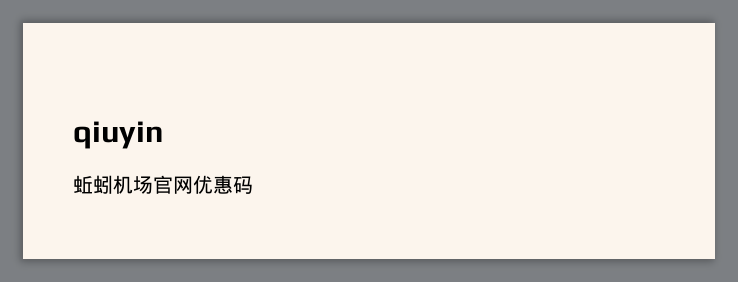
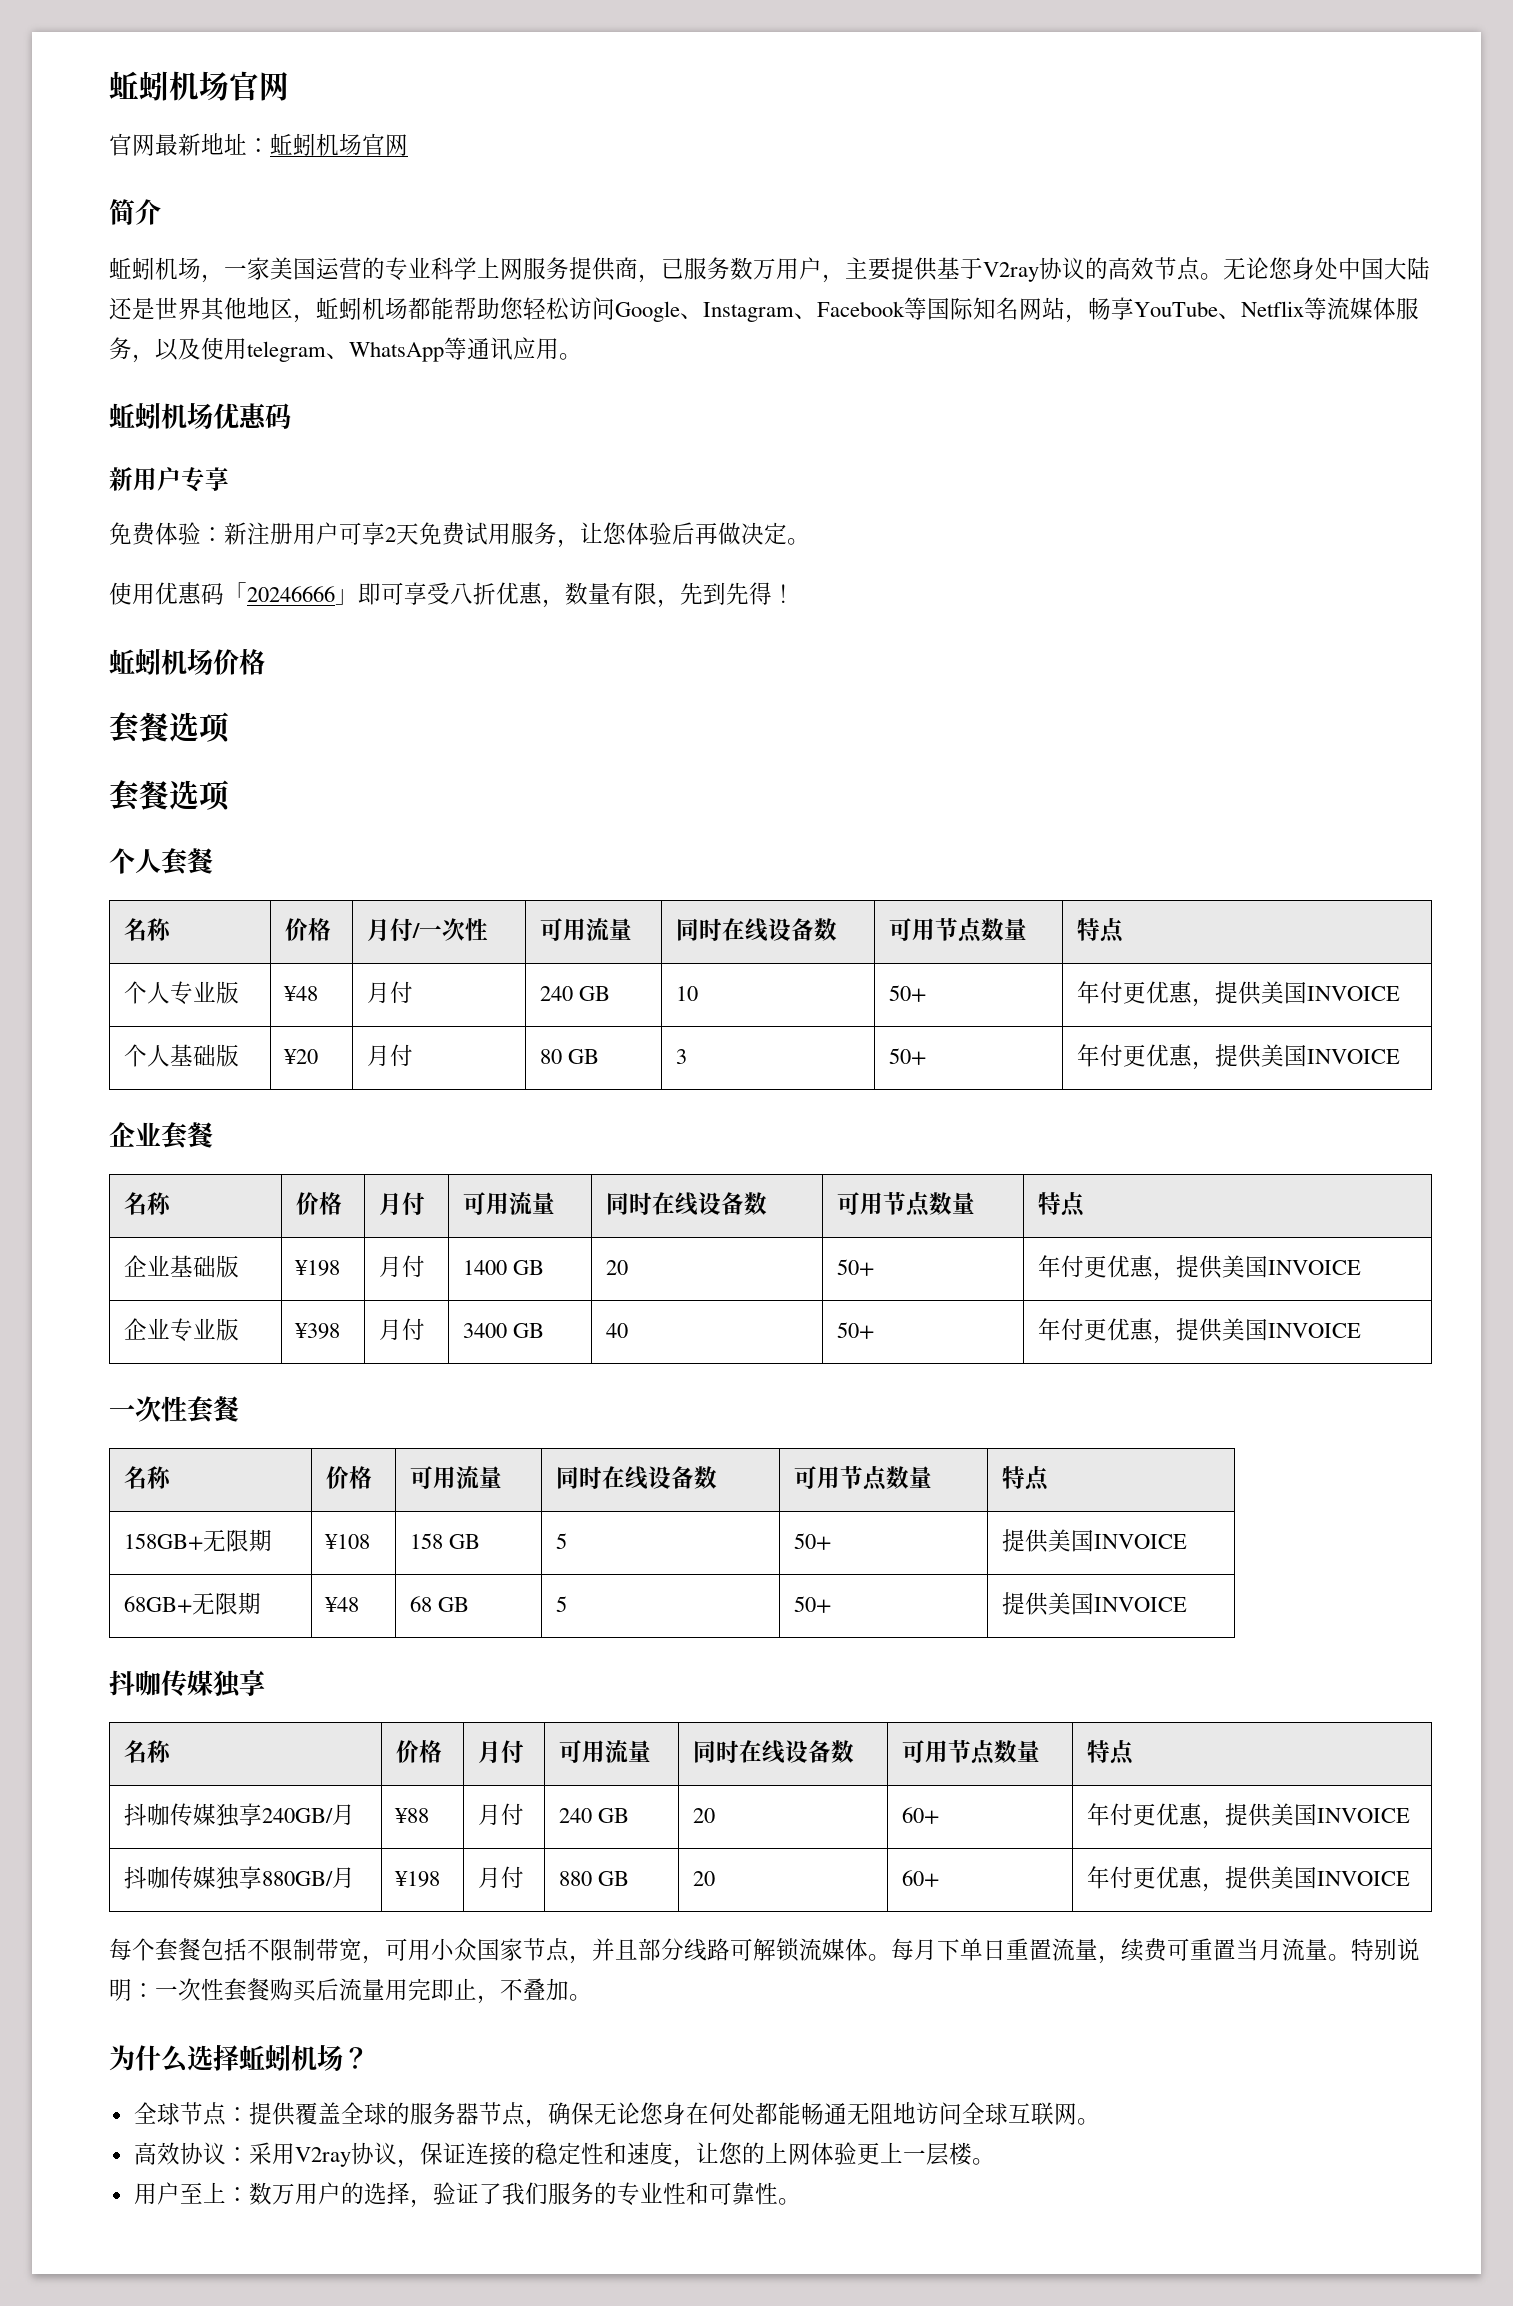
[73,121,163,149] [73,175,253,194] qiuyin // 蚯蚓机场官网优惠码 -> [109,71,289,101] [109,133,408,156] [109,199,161,225] [109,257,1430,283] [109,297,1419,323] [109,337,582,363] [109,403,291,429] [109,467,229,492] [109,522,810,548] [109,582,795,608] [109,648,265,675] [109,712,230,744] [109,780,230,812] [109,848,213,875] [123,918,172,941] [284,918,331,941] [366,918,488,942] [539,918,632,941] [675,918,837,942] [888,917,1027,943] [1076,918,1124,943] [123,981,239,1005] [282,986,318,1001] [366,981,413,1004] [539,986,610,1001] [675,986,698,1001] [888,985,926,1002] [1076,981,1400,1007] [123,1044,239,1067] [282,1049,318,1064] [366,1044,413,1067] [539,1049,599,1064] [675,1049,687,1064] [888,1048,926,1065] [1076,1044,1400,1070] [109,1122,213,1149] [123,1192,172,1215] [295,1192,342,1215] [378,1192,425,1216] [462,1192,555,1215] [605,1192,767,1216] [836,1191,975,1217] [1037,1192,1085,1217] [123,1255,239,1278] [293,1260,340,1276] [378,1255,425,1278] [462,1260,544,1275] [605,1260,628,1275] [836,1259,874,1276] [1037,1255,1361,1281] [123,1318,239,1342] [293,1323,340,1339] [378,1318,425,1341] [462,1323,544,1338] [605,1323,628,1338] [836,1322,874,1339] [1037,1318,1361,1344] [109,1396,239,1423] [123,1466,172,1489] [325,1466,372,1489] [409,1466,502,1489] [555,1466,717,1490] [793,1465,932,1491] [1001,1466,1049,1491] [123,1529,272,1552] [323,1534,370,1549] [409,1533,480,1549] [555,1533,567,1549] [793,1533,831,1550] [1001,1529,1187,1553] [123,1592,261,1615] [323,1597,359,1612] [409,1596,469,1612] [555,1596,567,1612] [793,1596,831,1613] [1001,1592,1187,1616] [109,1670,265,1698] [123,1740,172,1763] [395,1740,442,1763] [477,1740,524,1764] [558,1740,651,1763] [692,1740,854,1764] [901,1739,1040,1765] [1086,1740,1134,1765] [123,1803,355,1827] [393,1808,429,1823] [477,1803,524,1826] [558,1808,629,1823] [692,1808,715,1823] [901,1807,939,1824] [1086,1803,1410,1829] [123,1866,355,1890] [393,1871,440,1887] [477,1866,524,1889] [558,1871,629,1886] [692,1871,715,1886] [901,1870,939,1887] [1086,1866,1410,1892] [109,1938,1420,1964] [109,1978,592,2004] [109,2044,369,2073] [133,2102,1100,2128] [133,2142,995,2168] [133,2182,801,2208] 蚯蚓机场官网 // 官网最新地址：蚯蚓机场官网 // 简介 // 蚯蚓机场，一家美国运营的专业科学上网服务提供商，已服务数万用户，主要提供基于V2ray协议的高效节点。无论您身处中国大陆还是世界其他地区，蚯蚓机场都能帮助您轻松访问Google、Instagram、Facebook等国际知名网站，畅享YouTube、Netflix等流媒体服务，以及使用telegram、WhatsApp等通讯应用。 // 蚯蚓机场优惠码 // 新用户专享 // 免费体验：新注册用户可享2天免费试用服务，让您体验后再做决定。 // 使用优惠码「20246666」即可享受八折优惠，数量有限，先到先得！ // 蚯蚓机场价格 // 套餐选项 // 套餐选项 // 个人套餐 // 名称 | 价格 | 月付/一次性 | 可用流量 | 同时在线设备数 | 可用节点数量 | 特点 // 个人专业版 | ¥48 | 月付 | 240 GB | 10 | 50+ | 年付更优惠，提供美国INVOICE // 个人基础版 | ¥20 | 月付 | 80 GB | 3 | 50+ | 年付更优惠，提供美国INVOICE // 企业套餐 // 名称 | 价格 | 月付 | 可用流量 | 同时在线设备数 | 可用节点数量 | 特点 // 企业基础版 | ¥198 | 月付 | 1400 GB | 20 | 50+ | 年付更优惠，提供美国INVOICE // 企业专业版 | ¥398 | 月付 | 3400 GB | 40 | 50+ | 年付更优惠，提供美国INVOICE // 一次性套餐 // 名称 | 价格 | 可用流量 | 同时在线设备数 | 可用节点数量 | 特点 // 158GB+无限期 | ¥108 | 158 GB | 5 | 50+ | 提供美国INVOICE // 68GB+无限期 | ¥48 | 68 GB | 5 | 50+ | 提供美国INVOICE // 抖咖传媒独享 // 名称 | 价格 | 月付 | 可用流量 | 同时在线设备数 | 可用节点数量 | 特点 // 抖咖传媒独享240GB/月 | ¥88 | 月付 | 240 GB | 20 | 60+ | 年付更优惠，提供美国INVOICE // 抖咖传媒独享880GB/月 | ¥198 | 月付 | 880 GB | 20 | 60+ | 年付更优惠，提供美国INVOICE // 每个套餐包括不限制带宽，可用小众国家节点，并且部分线路可解锁流媒体。每月下单日重置流量，续费可重置当月流量。特别说明：一次性套餐购买后流量用完即止，不叠加。 // 为什么选择蚯蚓机场？ // 全球节点：提供覆盖全球的服务器节点，确保无论您身在何处都能畅通无阻地访问全球互联网。 // 高效协议：采用V2ray协议，保证连接的稳定性和速度，让您的上网体验更上一层楼。 // 用户至上：数万用户的选择，验证了我们服务的专业性和可靠性。

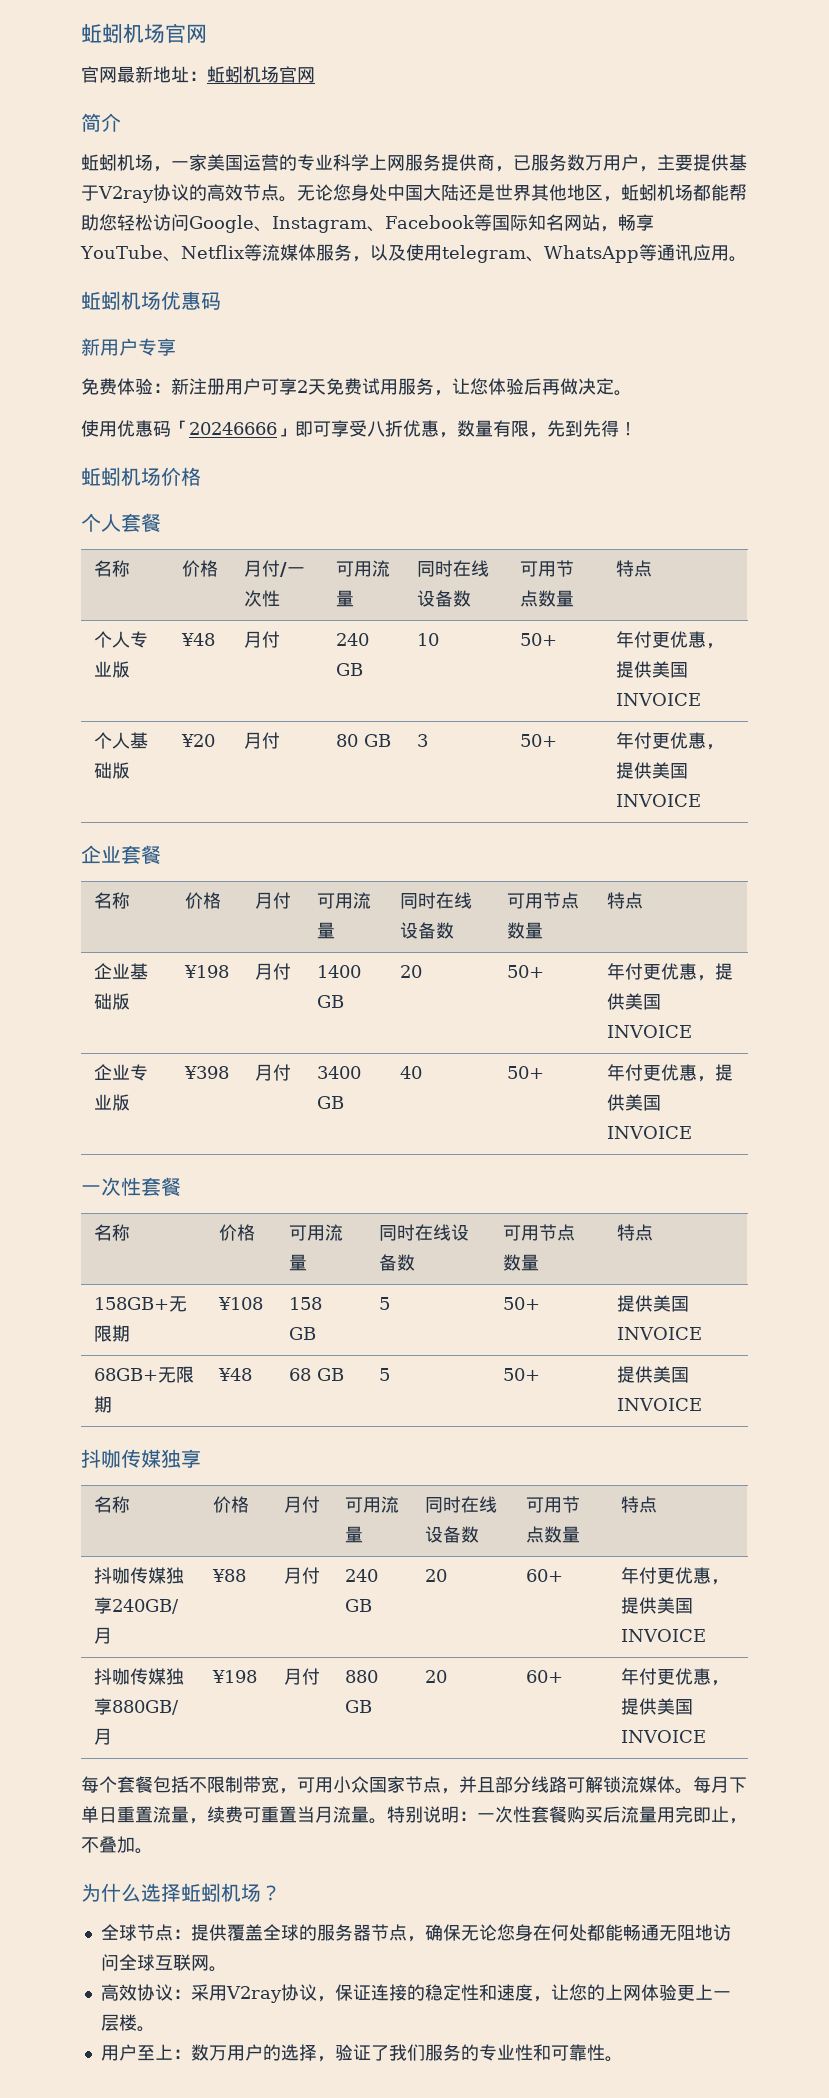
[109,712,230,744] [109,780,230,812] // 套餐选项 // 套餐选项 -> (201, 476) none

